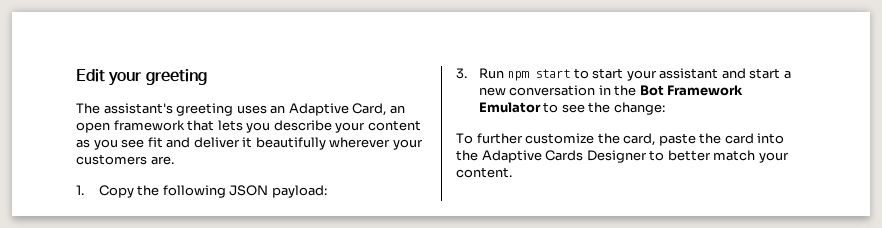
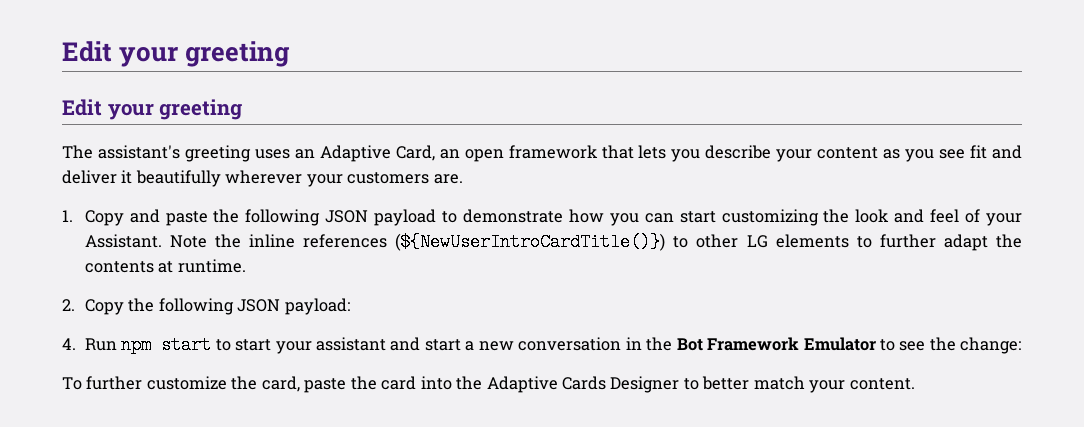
[76,69,207,86] Edit your greeting -> [62,41,291,67] [62,99,243,120] Edit your greeting // Edit your greeting
(134, 191) none -> [129,209,1022,226] [84,233,1023,251] [84,259,246,273] [62,299,124,315] and paste the following JSON payload to demonstrate how you can start customizing the look and feel of your Assistant. Note the inline references (${NewUserIntroCardTitle()}) to other LG elements to further adapt the contents at runtime. // 2. Copy
[456,68,467,79] 3. -> [62,338,76,350] 4.

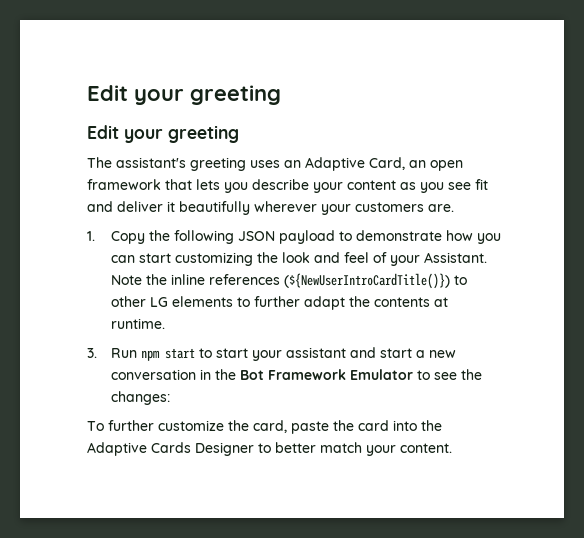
[129,209,208,226] and paste -> (146, 237) none
[62,298,350,315] [62,338,76,350] 2. Copy the following JSON payload: // 4. -> [87,348,97,358] 3.
[960,337,1022,354] change: -> [111,391,171,405] changes:

